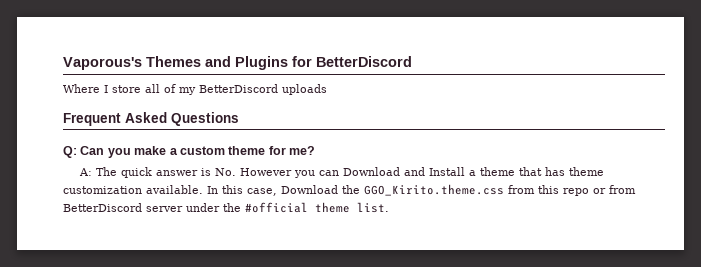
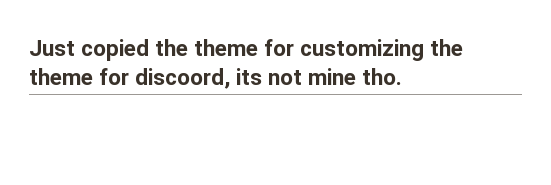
[63,56,412,70] [63,84,327,95] [63,112,239,126] [63,146,315,158] [79,167,605,178] [63,184,636,196] [63,202,389,213] Vaporous's Themes and Plugins for BetterDiscord // Where I store all of my BetterDiscord uploads // Frequent Asked Questions // Q: Can you make a custom theme for me? // A: The quick answer is No. However you can Download and Install a theme that has theme customization available. In this case, Download the GGO_Kirito.theme.css from this repo or from BetterDiscord server under the #official theme list. -> [29,39,464,61] [29,68,403,89] Just copied the theme for customizing the theme for discoord, its not mine tho.

